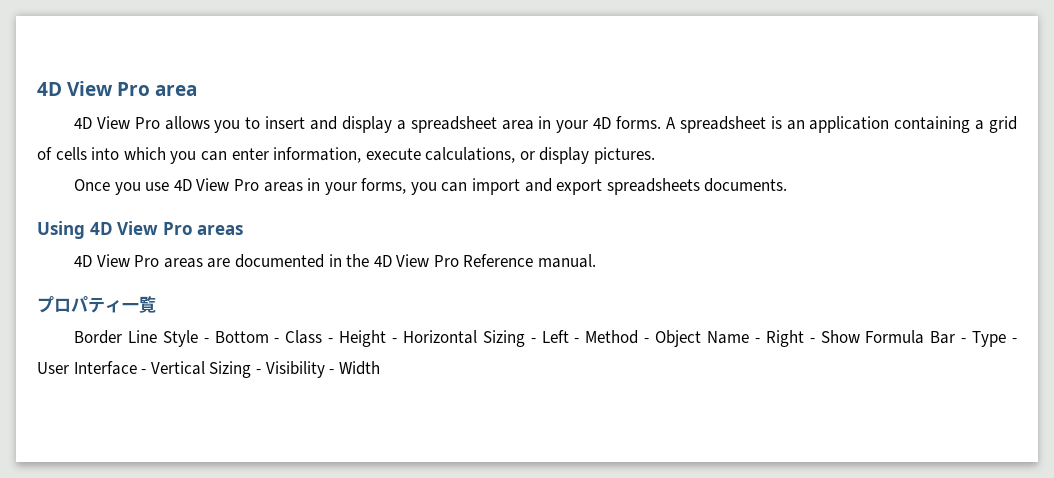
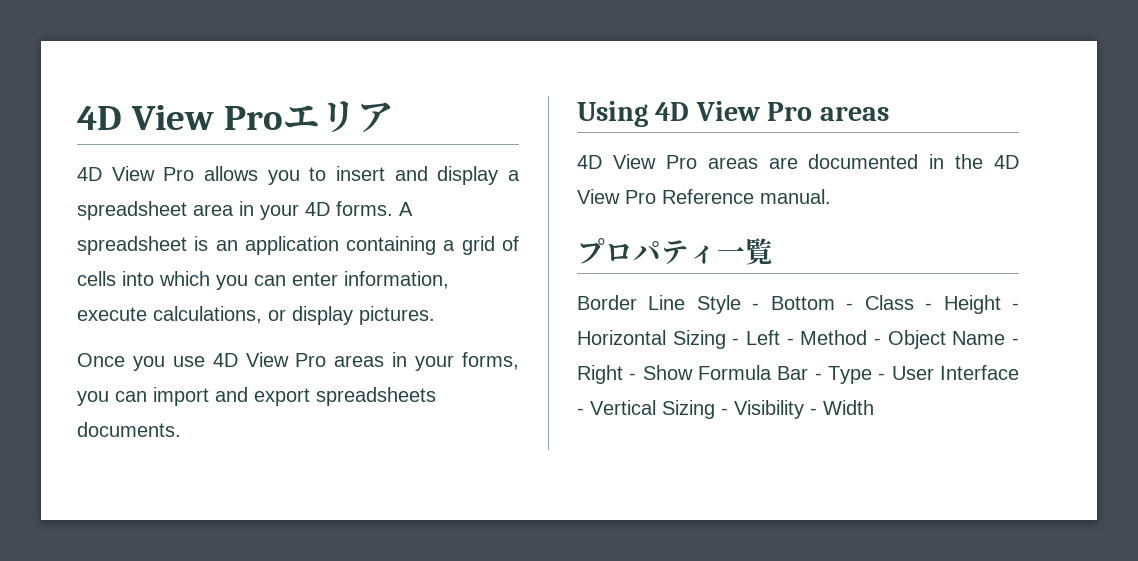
[37,81,198,96] 4D View Pro area -> [77,101,394,133] 4D View Proエリア

